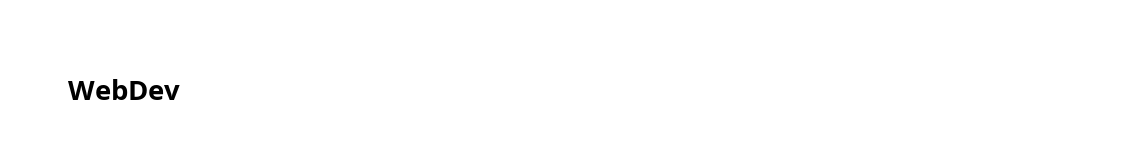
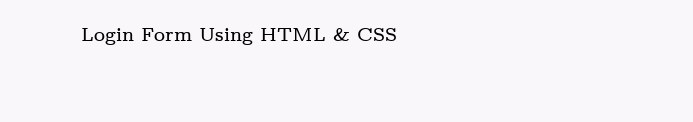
[68,79,180,100] WebDev -> [81,28,397,45] Login Form Using HTML & CSS

